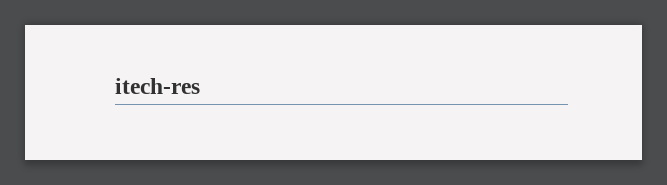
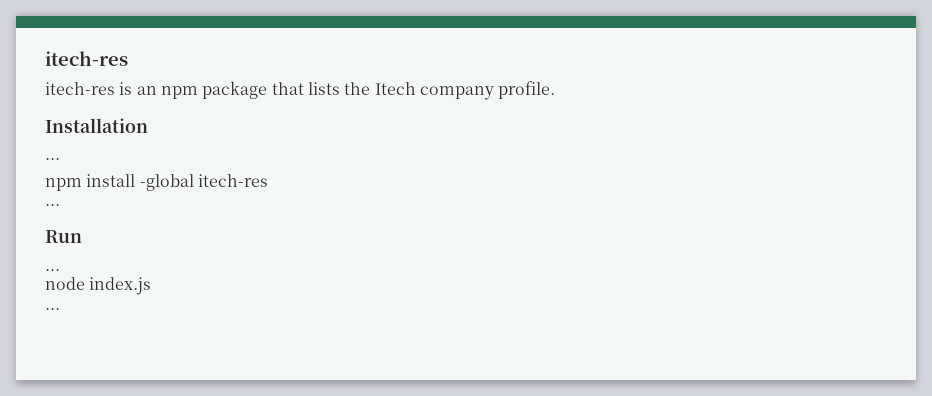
[115,78,200,94] itech-res -> [45,51,128,66] [45,81,556,100] [45,118,148,133] [45,158,60,160] [45,174,268,191] [45,204,60,206] [45,230,82,243] [45,269,60,271] [45,277,152,295] [45,308,60,310] itech-res // itech-res is an npm package that lists the Itech company profile. // Installation // ... // npm install -global itech-res // ... // Run // ... // node index.js // ...

